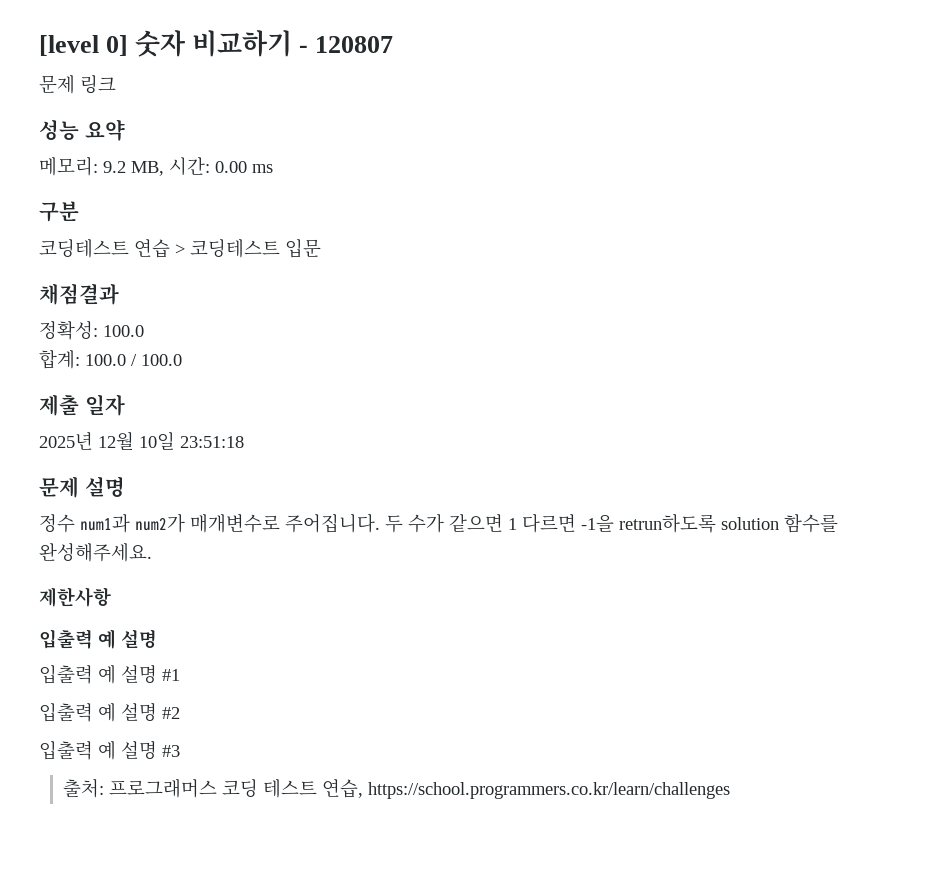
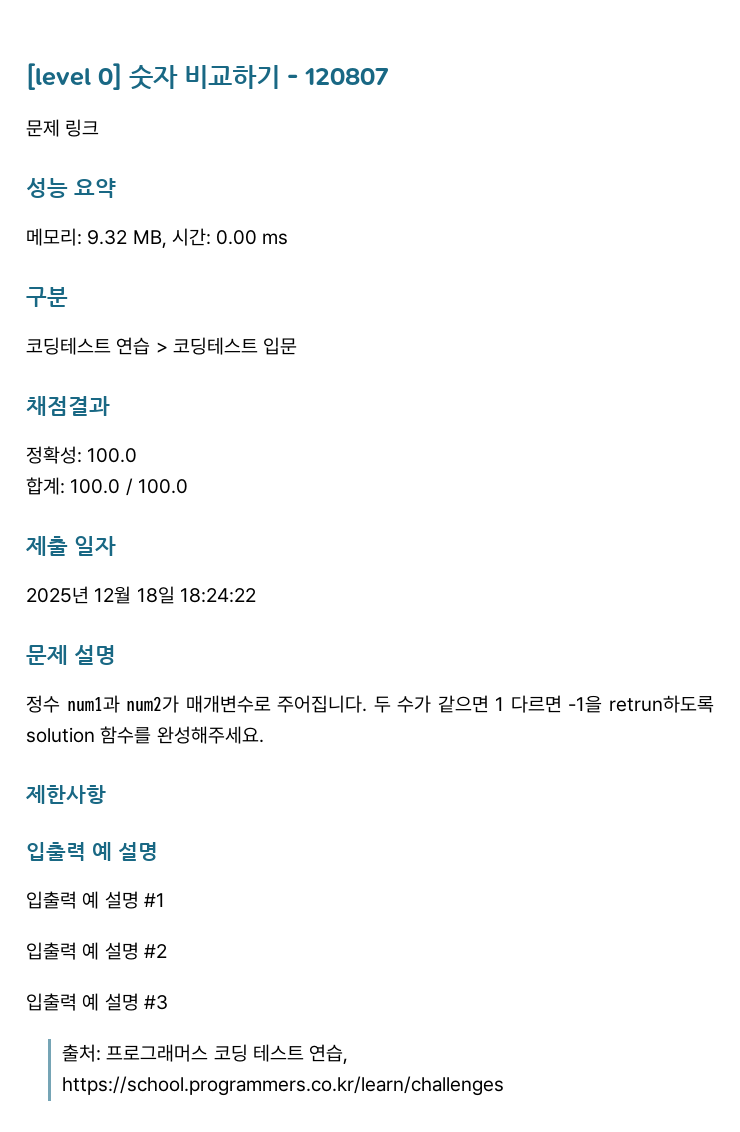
[103,161,126,173] 9.2 -> [87,230,128,245] 9.32
[139,432,244,450] 10일 23:51:18 -> [136,586,256,604] 18일 18:24:22

